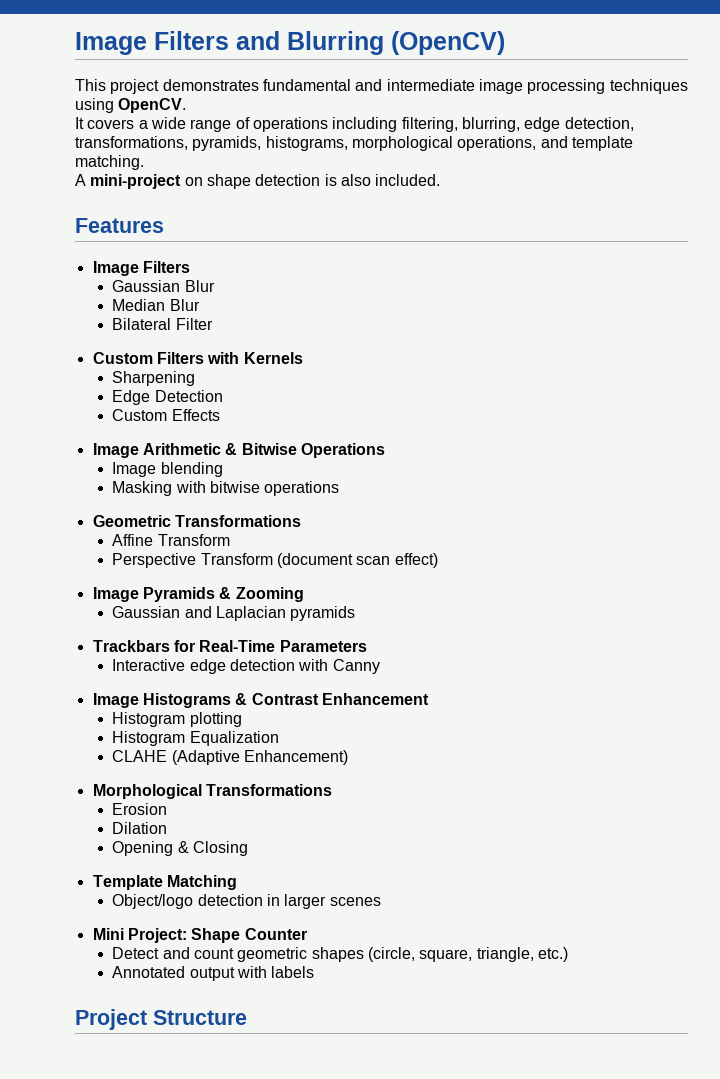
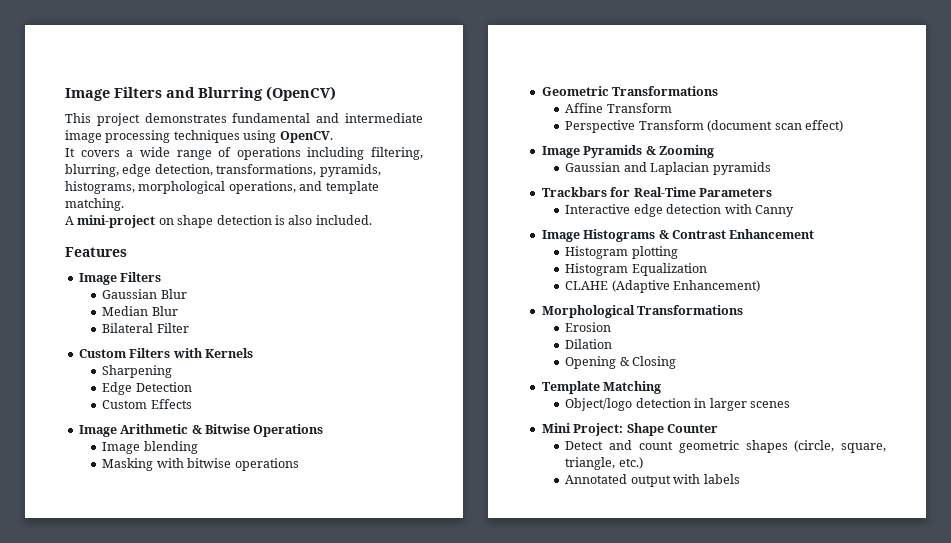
[75,1009,247,1030] // Project Structure -> (740, 479) none

